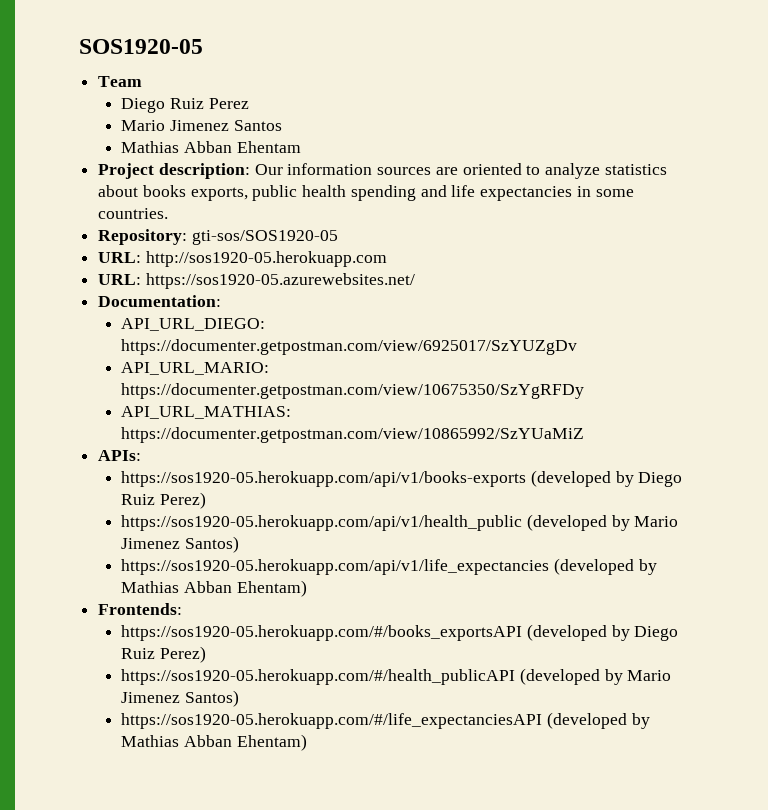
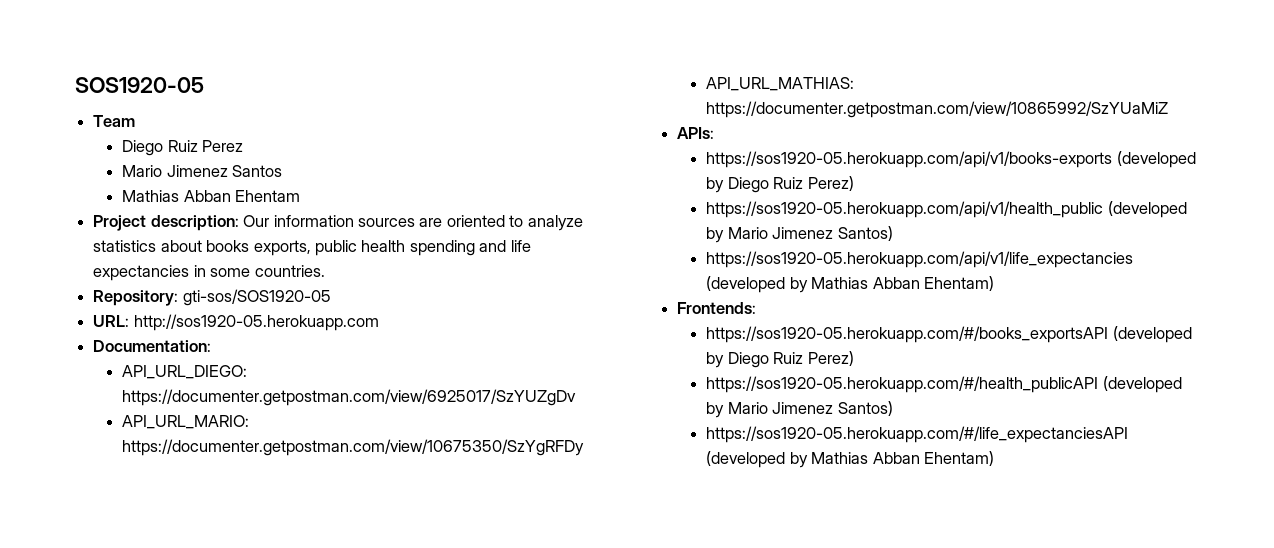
[98,273,415,289] // URL: https://sos1920-05.azurewebsites.net/ -> (379, 322) none

